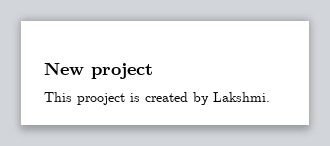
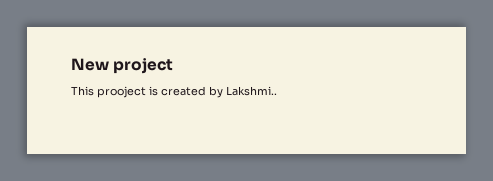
[213,92,270,102] Lakshmi. -> [226,86,277,96] Lakshmi..

